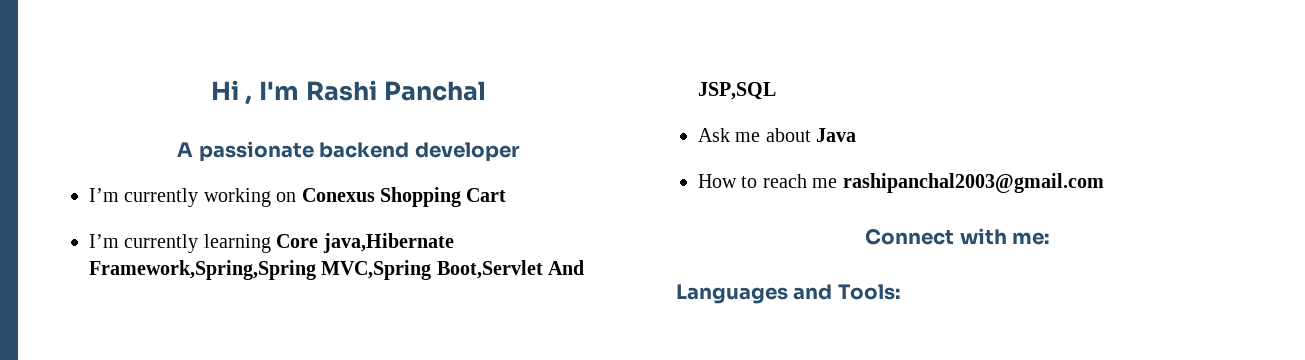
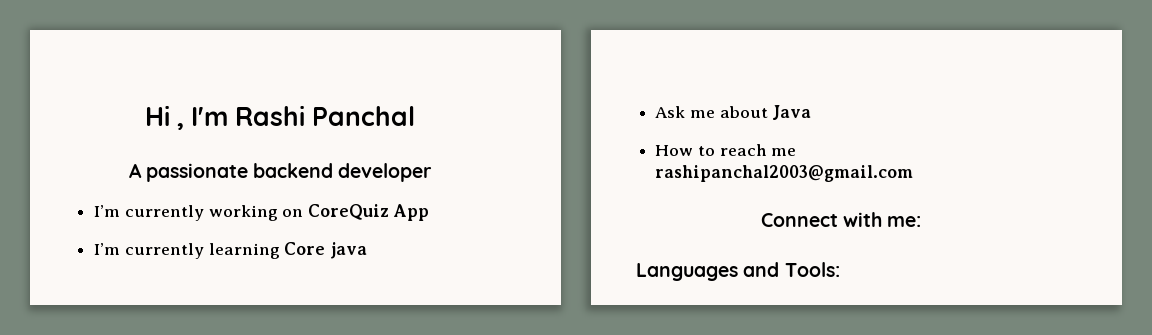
[301,187,507,207] Conexus Shopping Cart -> [308,204,429,221] CoreQuiz App
[322,233,454,253] [89,260,585,280] [698,82,776,100] java,Hibernate Framework,Spring,Spring MVC,Spring Boot,Servlet And JSP,SQL -> [330,242,368,259] java

